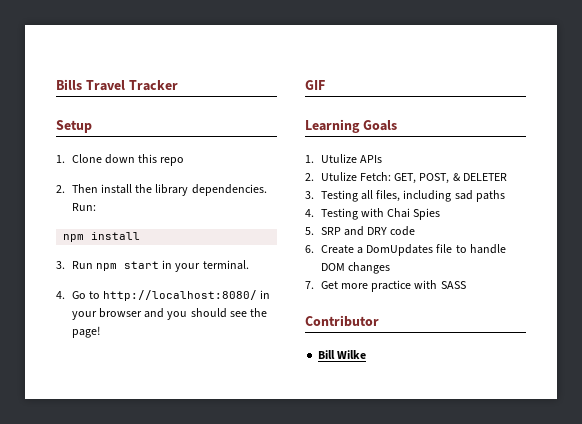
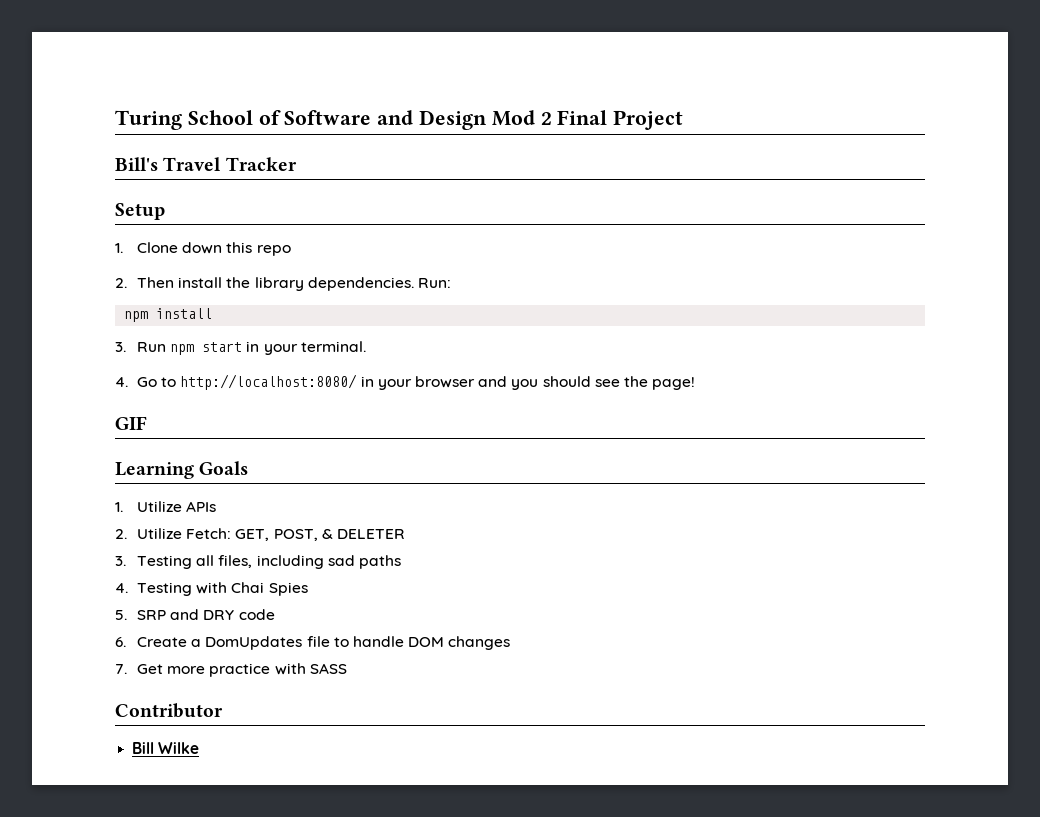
[56,79,82,90] Bills -> [115,110,684,130] [115,157,158,171] Turing School of Software and Design Mod 2 Final Project // Bill's
[320,154,357,163] Utulize -> [137,501,183,512] Utilize
[320,172,357,181] Utulize -> [137,528,183,539] Utilize

